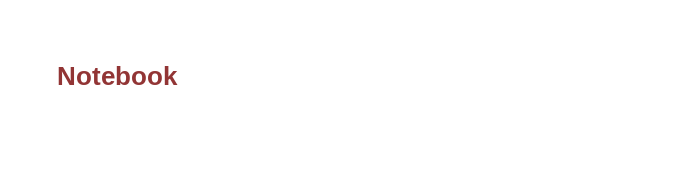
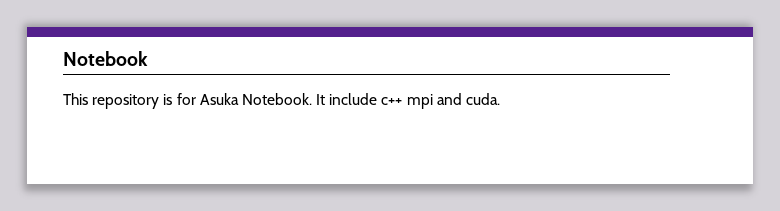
(178, 75) none -> [63,93,501,109] // This repository is for Asuka Notebook. It include c++ mpi and cuda.

